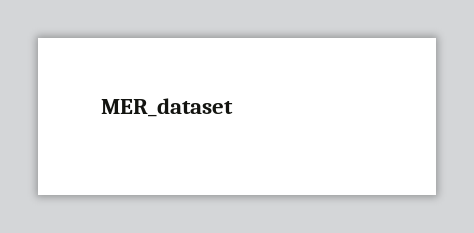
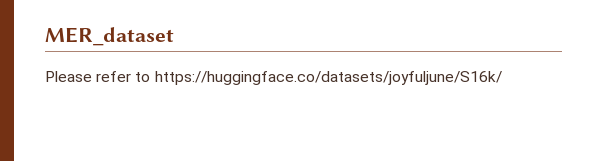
(233, 107) none -> [45,71,502,85] // Please refer to https://huggingface.co/datasets/joyfuljune/S16k/

